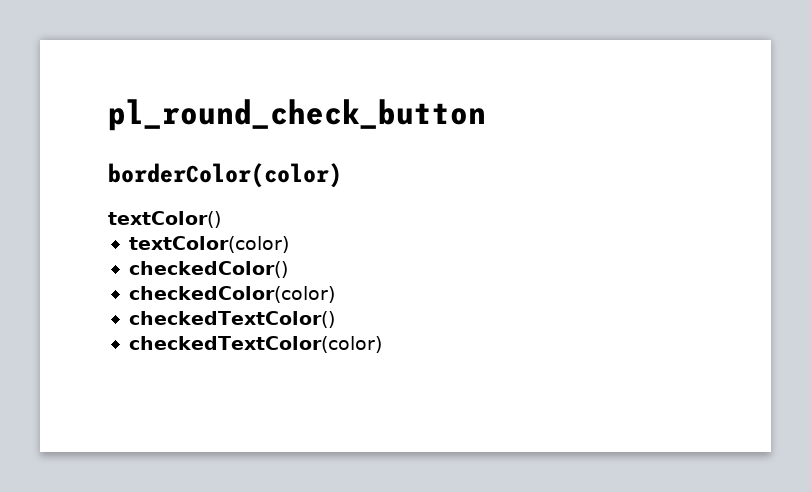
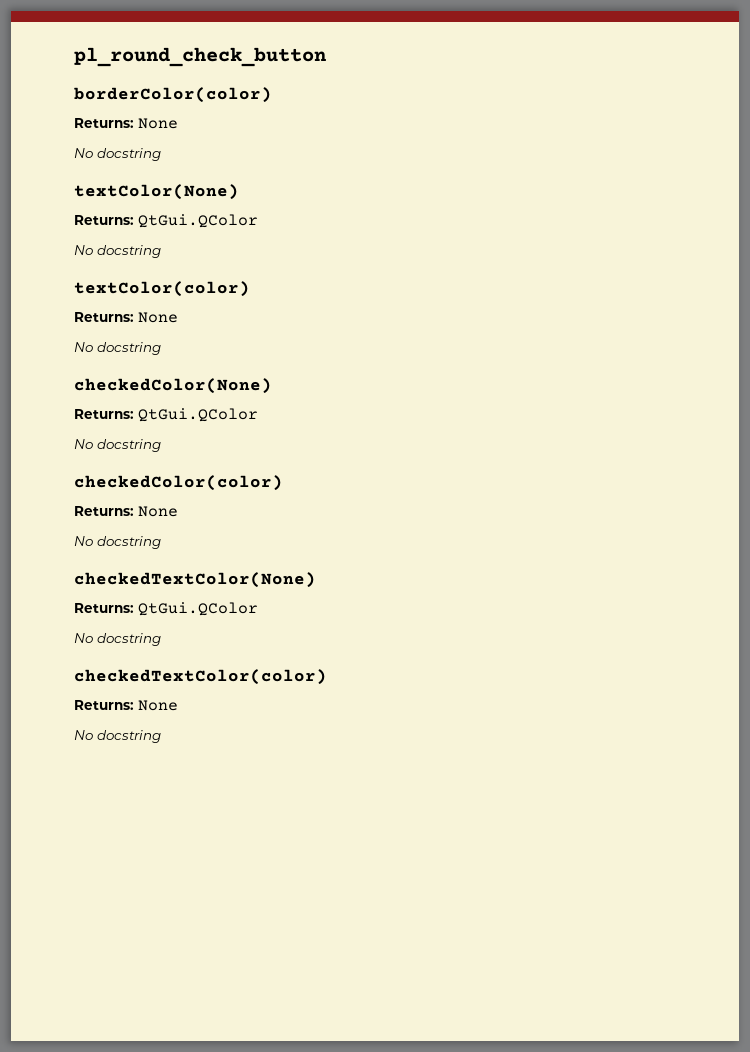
[108,211,221,228] [128,236,289,253] [128,261,288,278] [128,286,335,303] [128,311,335,328] [128,336,382,353] textColor() // textColor(color) // checkedColor() // checkedColor(color) // checkedTextColor() // checkedTextColor(color) -> [74,118,178,129] [74,148,161,161] [74,184,239,200] [74,214,258,228] [74,245,161,258] [74,281,250,297] [74,312,178,323] [74,342,161,355] [74,378,272,394] [74,408,258,422] [74,439,161,452] [74,475,283,491] [74,506,178,517] [74,536,161,549] [74,572,316,588] [74,602,258,616] [74,633,161,646] [74,669,327,685] [74,700,178,711] [74,730,161,743] Returns: None // No docstring // textColor(None) // Returns: QtGui.QColor // No docstring // textColor(color) // Returns: None // No docstring // checkedColor(None) // Returns: QtGui.QColor // No docstring // checkedColor(color) // Returns: None // No docstring // checkedTextColor(None) // Returns: QtGui.QColor // No docstring // checkedTextColor(color) // Returns: None // No docstring

